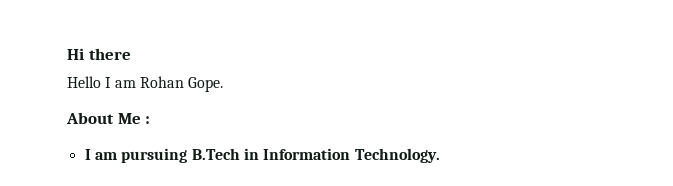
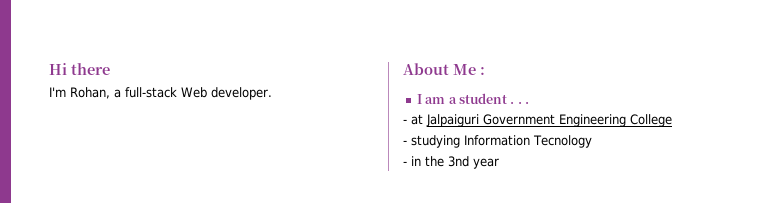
[67,76,224,92] Hello I am Rohan Gope. -> [49,87,272,100] I'm Rohan, a full-stack Web developer.
[121,148,440,163] pursuing B.Tech in Information Technology. -> [448,93,529,104] [403,114,672,127] [403,135,592,148] [403,156,499,169] a student . . . // - at Jalpaiguri Government Engineering College // - studying Information Tecnology // - in the 3nd year

